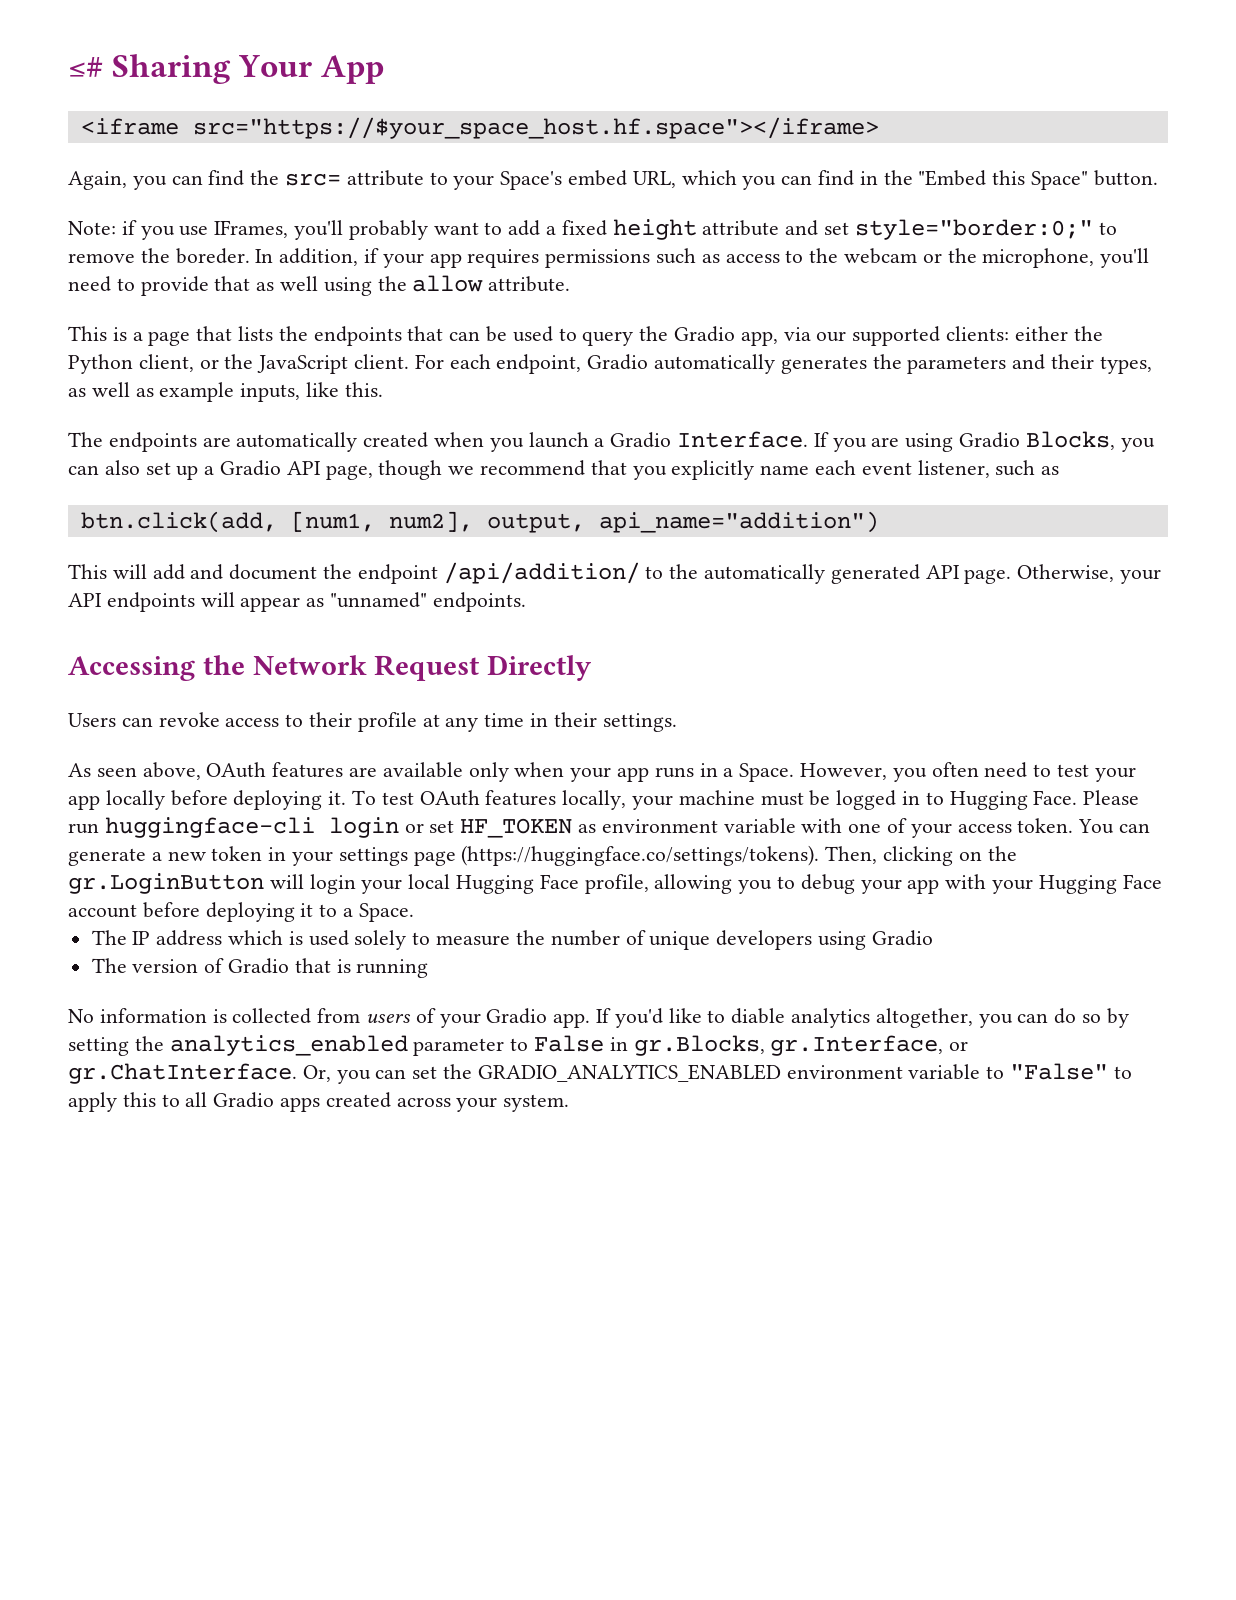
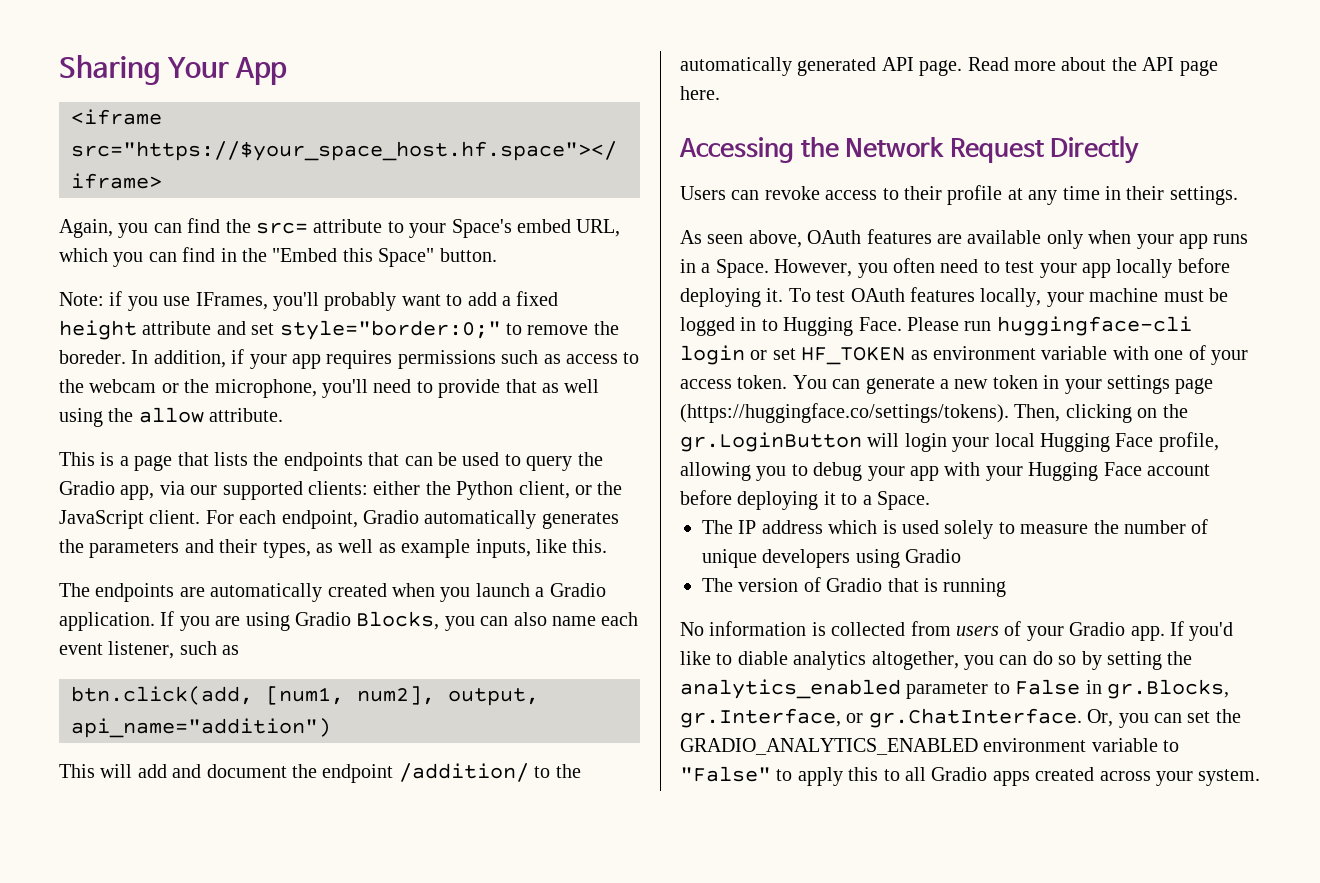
[68,57,103,77] ≤# -> (59, 70) none
[677,431,809,448] Interface. -> [59,612,155,631] application.
[145,460,755,480] set up a Gradio API page, though we recommend that you explicitly -> (547, 619) none
[443,562,640,584] /api/addition/ -> [398,763,529,782] /addition/
[1017,564,1162,584] [68,592,526,612] Otherwise, your API endpoints will appear as "unnamed" endpoints. -> [967,57,1218,76] [680,86,720,100] Read more about the API page here.

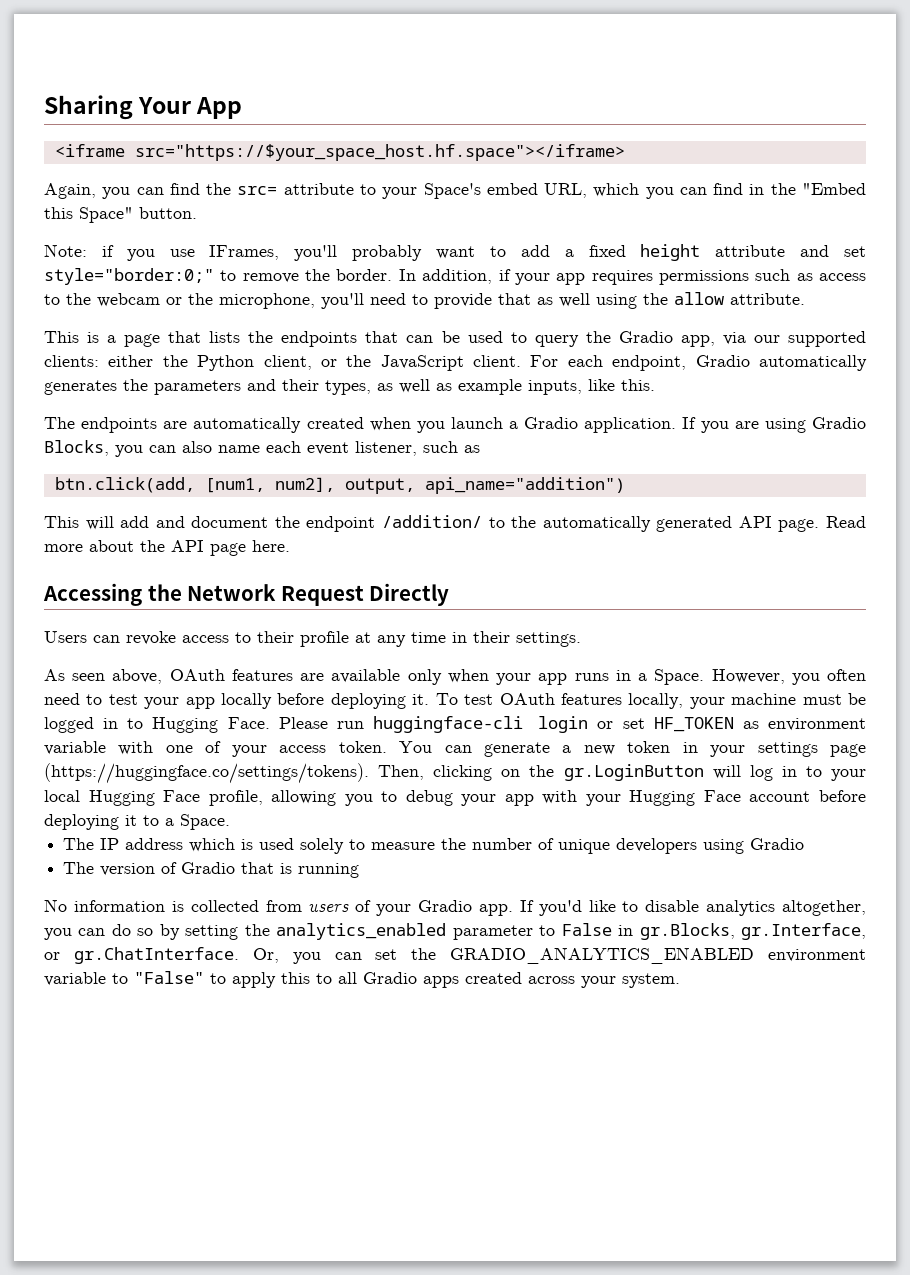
[59,350,126,364] boreder. -> [336,269,393,281] border.
[904,433,947,452] login -> [749,765,822,781] log in to
[737,651,788,665] diable -> [645,900,700,912] disable

